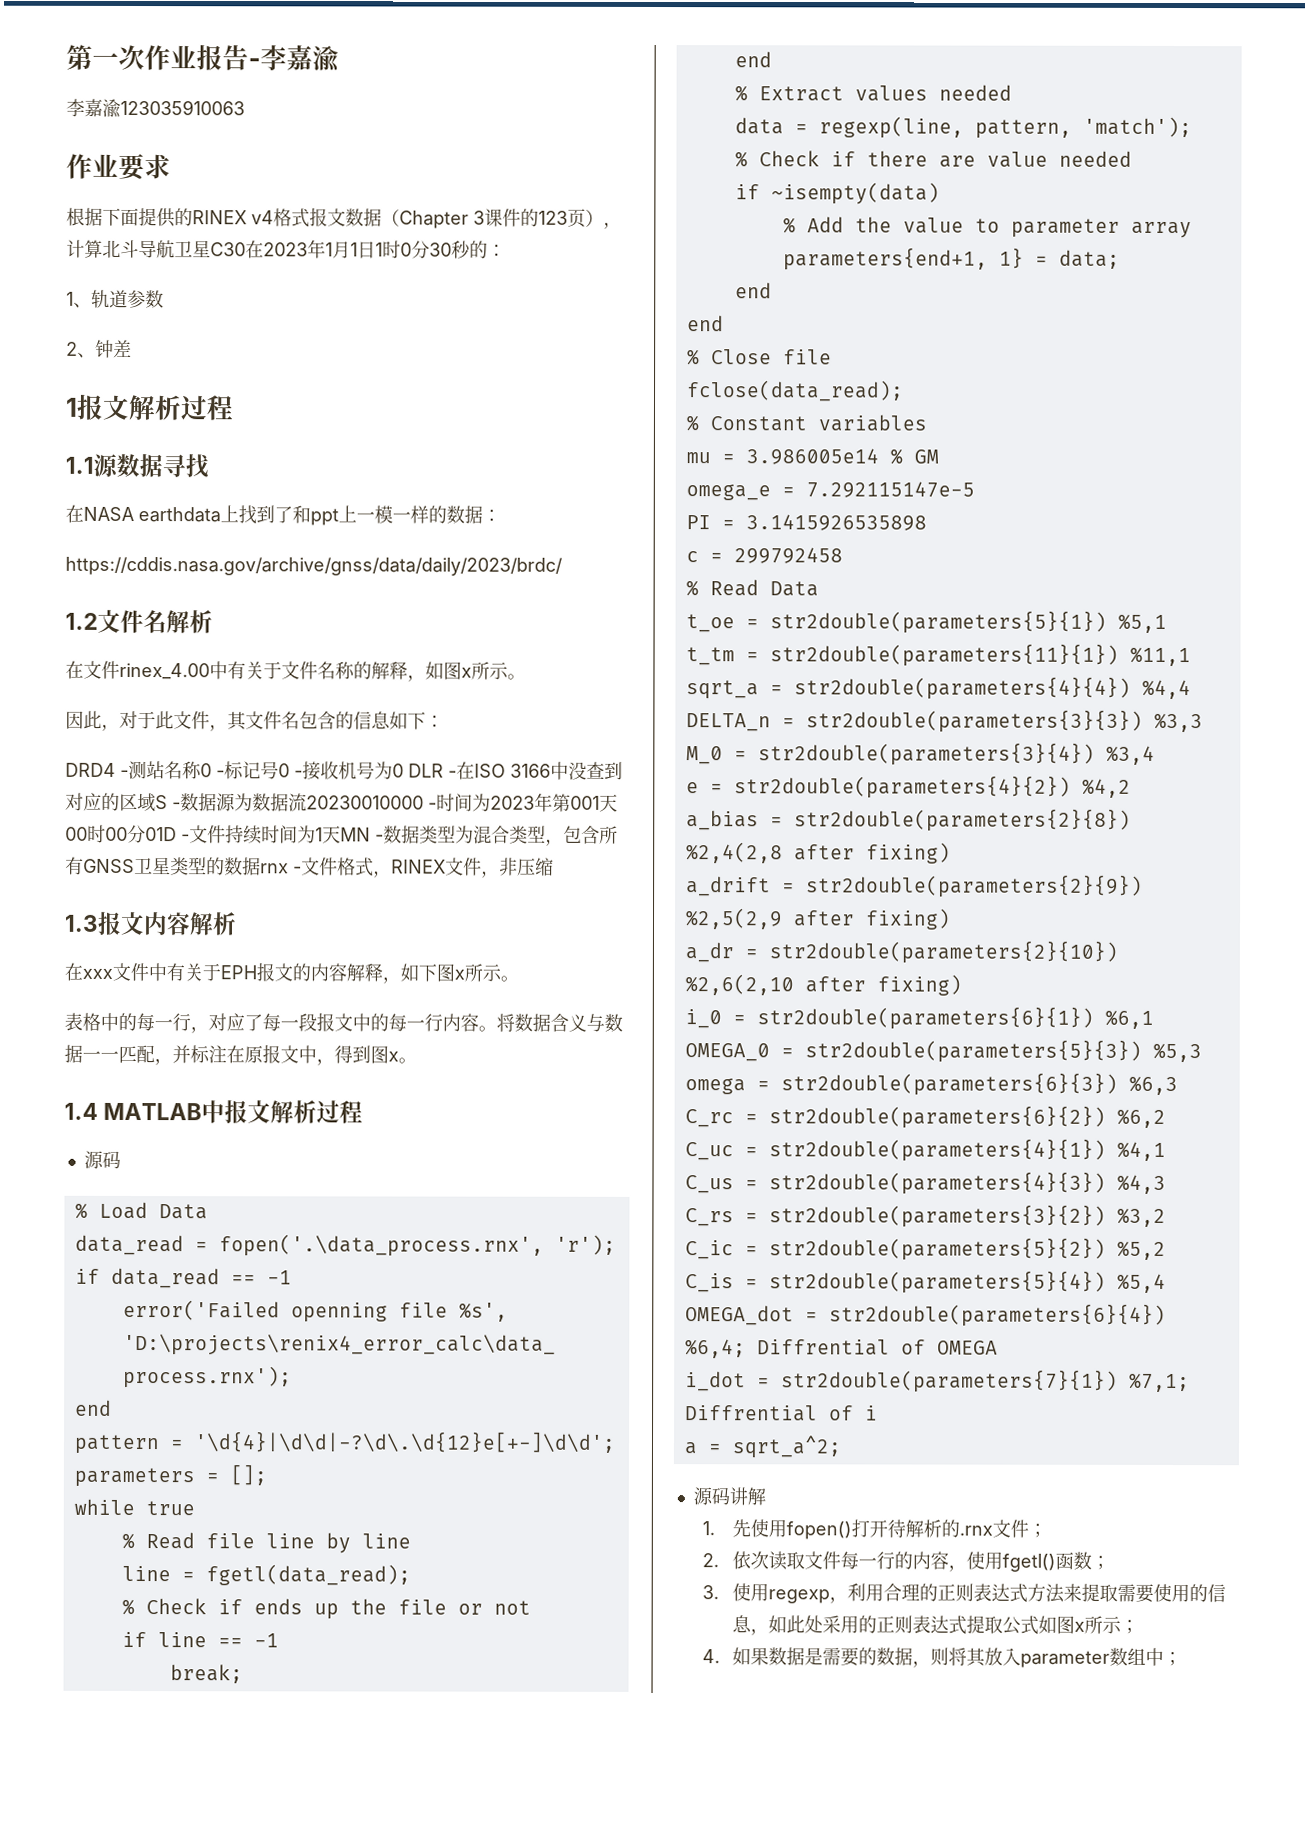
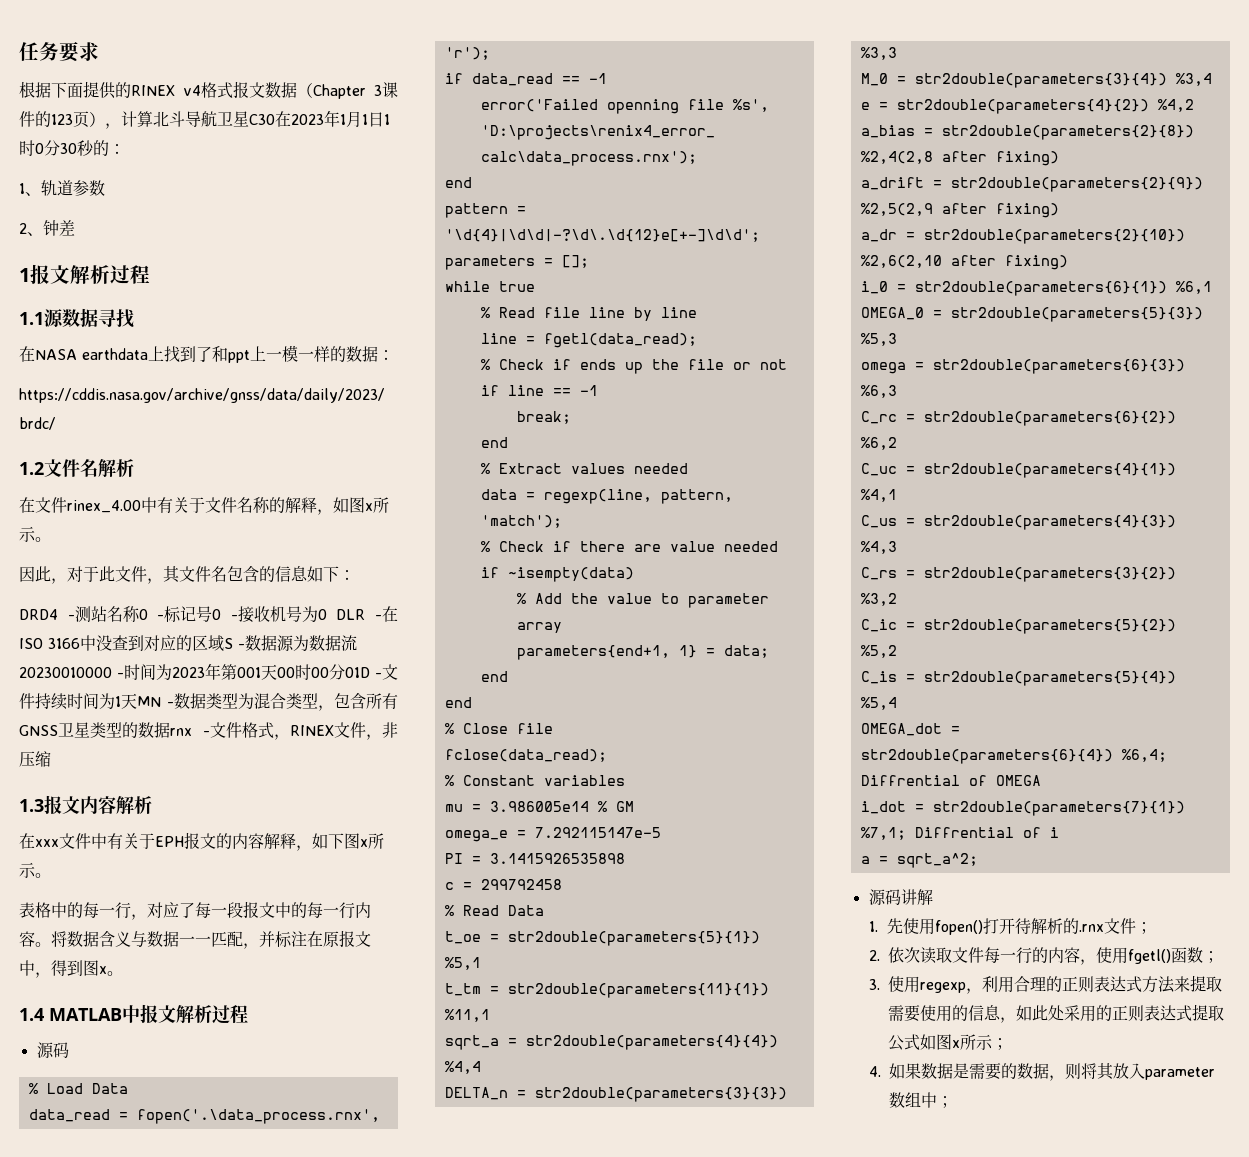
[66,44,340,73] [66,98,245,118] [66,153,119,179] 第一次作业报告-李嘉渝 // 李嘉渝123035910063 // 作业 -> [19,42,59,61] 任务

